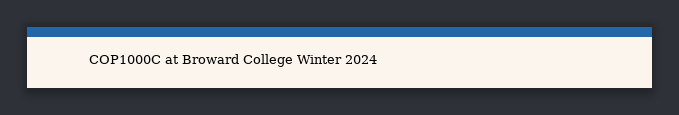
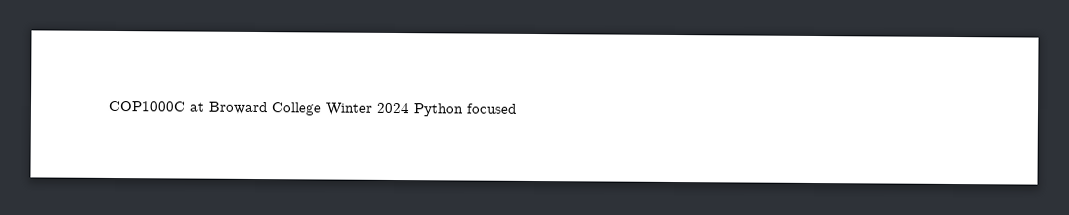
(377, 59) none -> [413,103,517,117] Python focused

